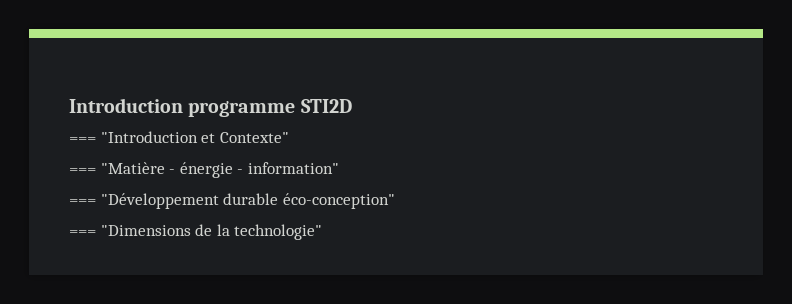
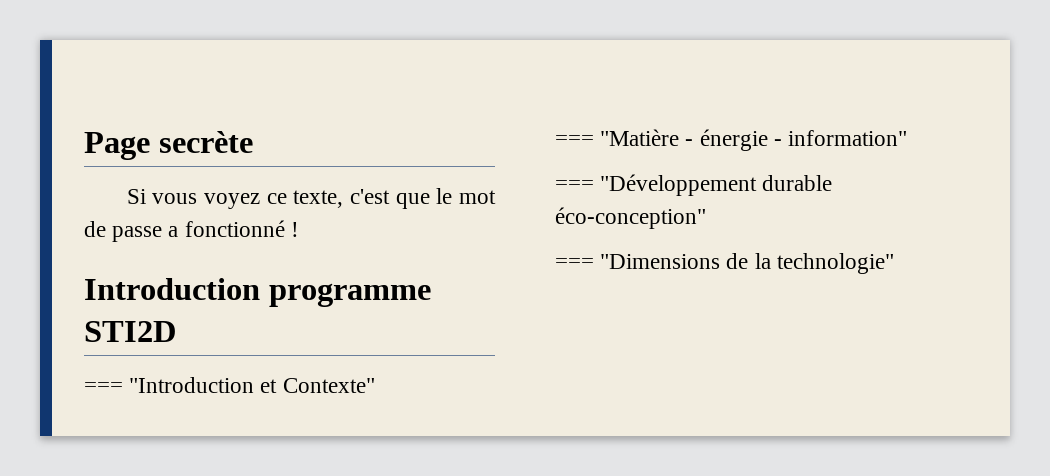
(69, 105) none -> [84,131,253,160] [126,188,497,209] [84,220,299,242] Page secrète // Si vous voyez ce texte, c'est que le mot de passe a fonctionné ! //

